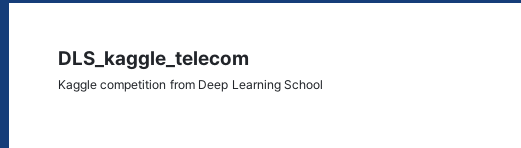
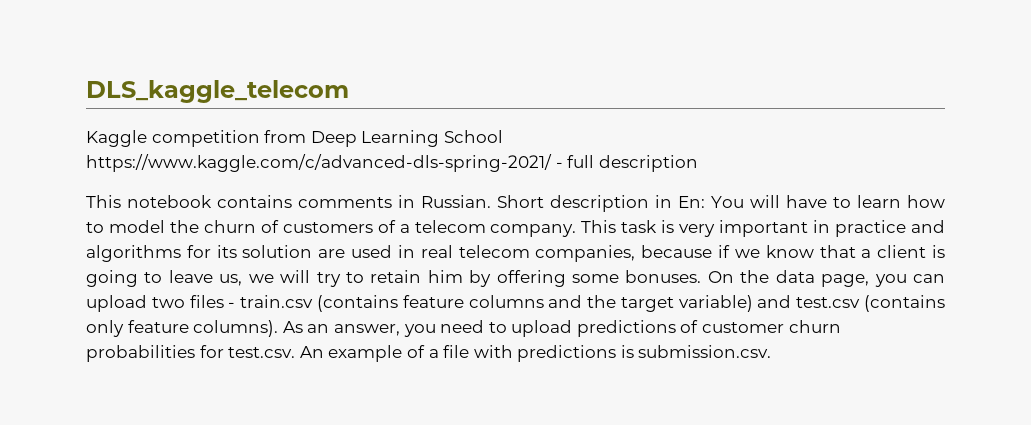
(323, 85) none -> [86,154,698,172] [86,195,945,212] [86,220,945,237] [86,245,946,262] [86,270,946,287] [86,295,946,312] [86,320,841,337] [86,345,772,362] https://www.kaggle.com/c/advanced-dls-spring-2021/ - full description // This notebook contains comments in Russian. Short description in En: You will have to learn how to model the churn of customers of a telecom company. This task is very important in practice and algorithms for its solution are used in real telecom companies, because if we know that a client is going to leave us, we will try to retain him by offering some bonuses. On the data page, you can upload two files - train.csv (contains feature columns and the target variable) and test.csv (contains only feature columns). As an answer, you need to upload predictions of customer churn probabilities for test.csv. An example of a file with predictions is submission.csv.

